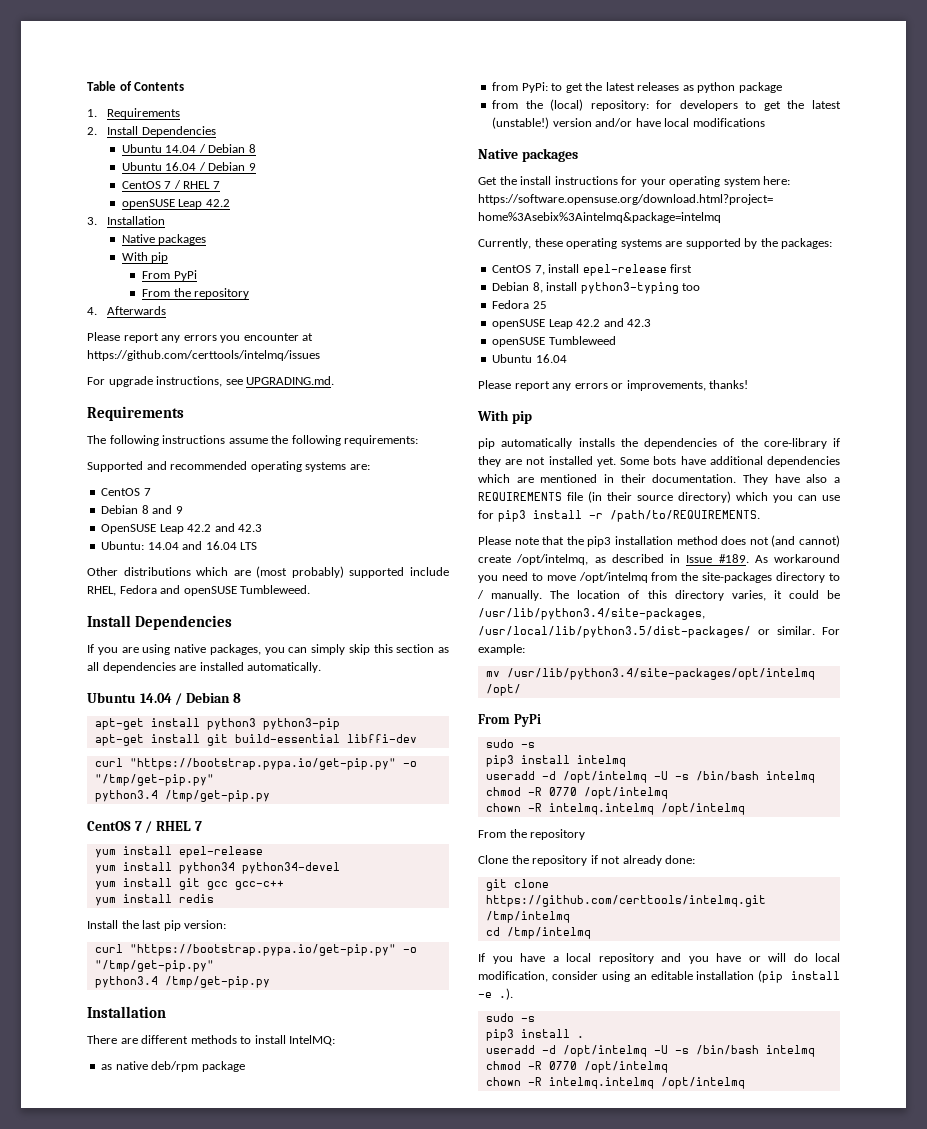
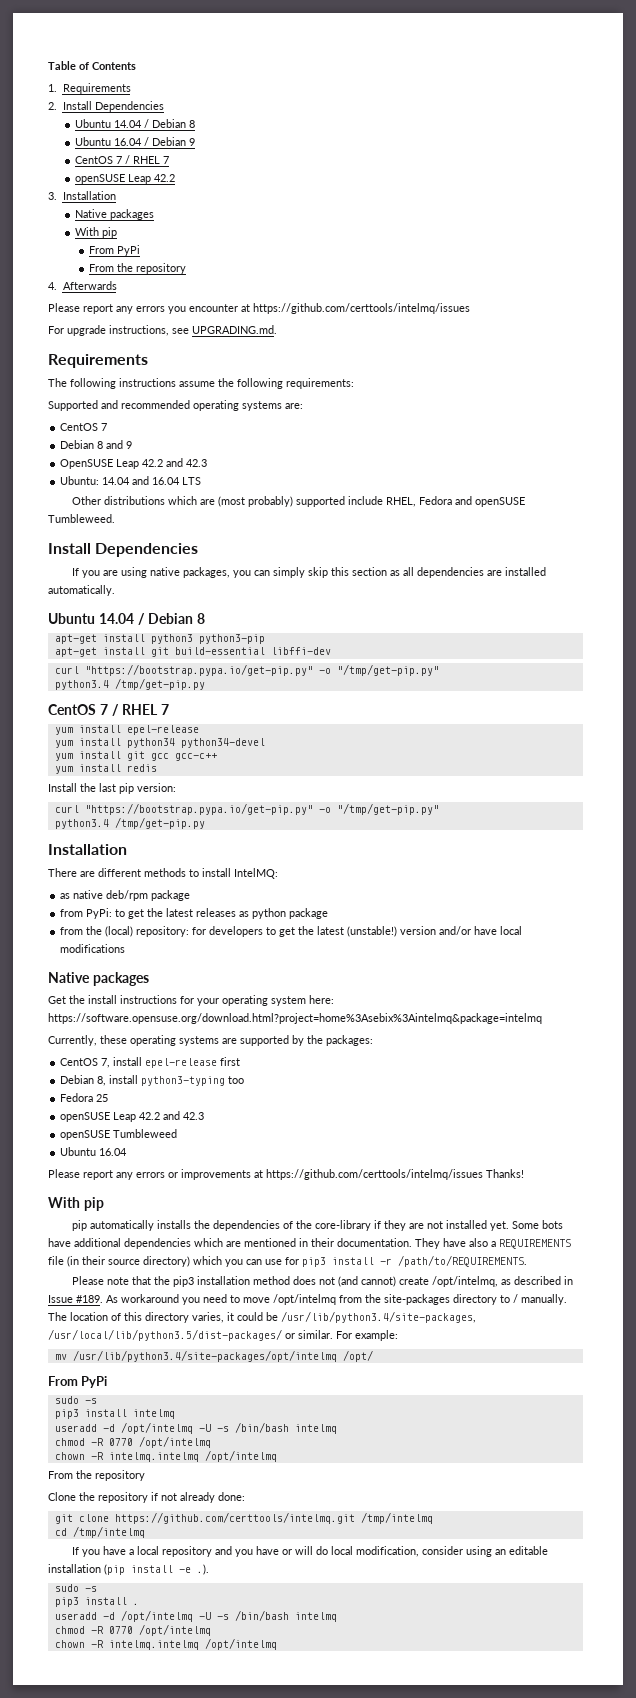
[626,380,749,391] improvements, thanks! -> [181,1169,524,1180] improvements at https://github.com/certtools/intelmq/issues Thanks!

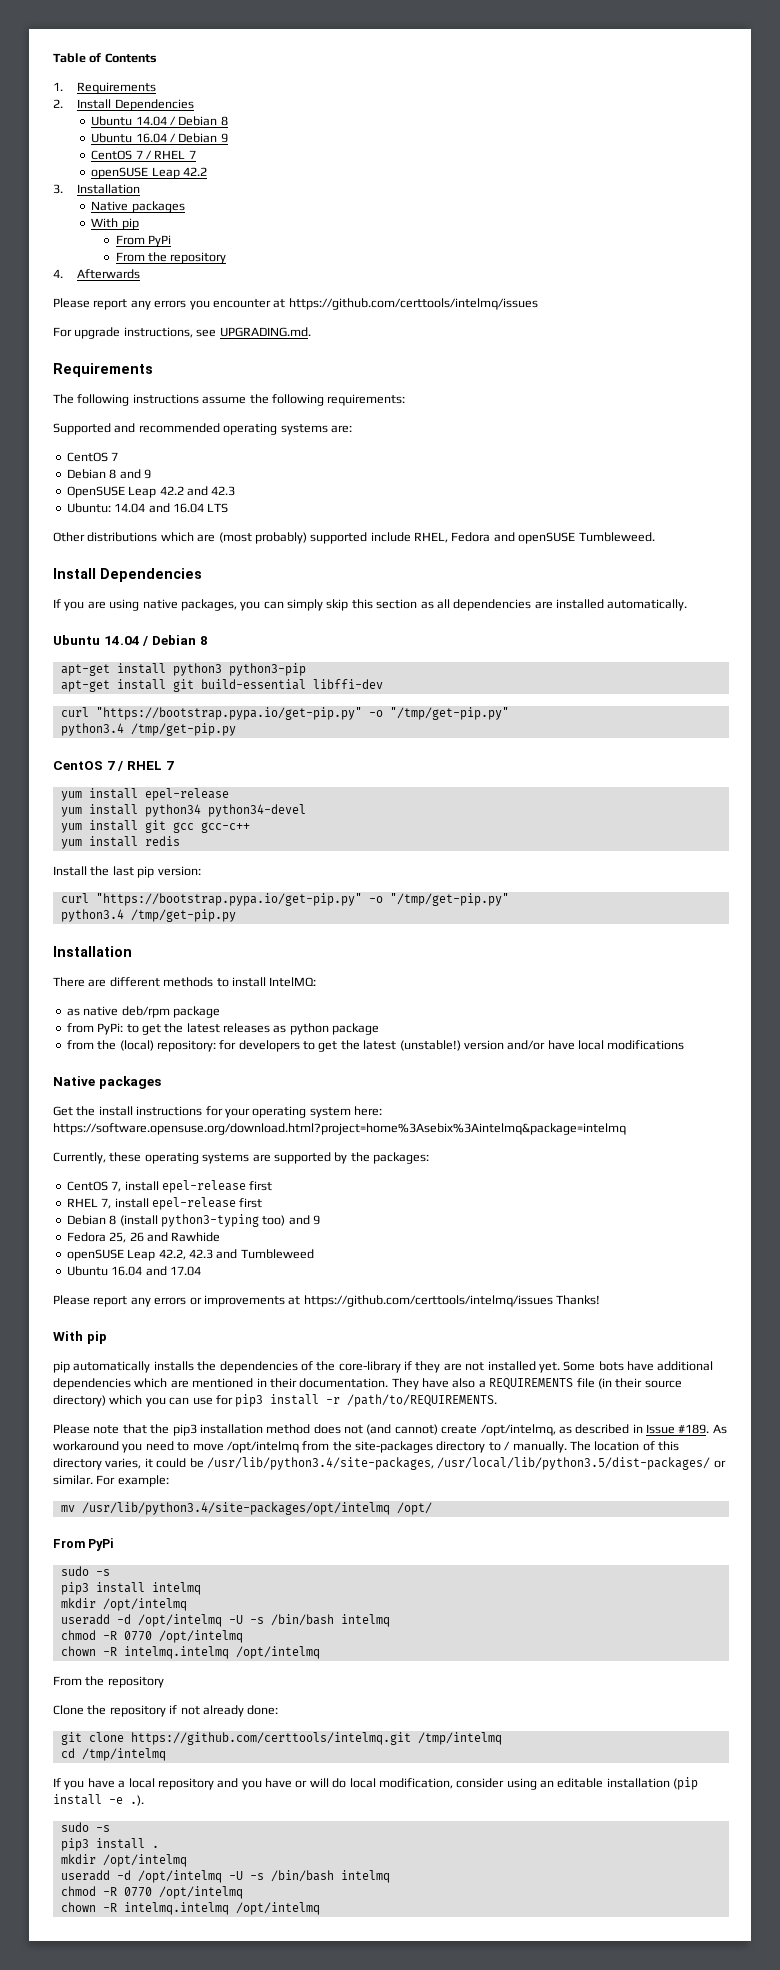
[60,1075,245,1086] [60,1093,109,1102] [60,1111,205,1122] [60,1130,111,1140] Debian 8, install python3-typing too // Fedora 25 // openSUSE Leap 42.2 and 42.3 // openSUSE -> [66,1197,263,1210] [66,1214,320,1227] [66,1232,221,1243] [66,1249,238,1261] RHEL 7, install epel-release first // Debian 8 (install python3-typing too) and 9 // Fedora 25, 26 and Rawhide // openSUSE Leap 42.2, 42.3 and
(128, 1152) none -> [145,1266,201,1276] and 17.04
(175, 1414) none -> [60,1598,187,1611] // mkdir /opt/intelmq
(139, 1604) none -> [60,1854,187,1867] // mkdir /opt/intelmq

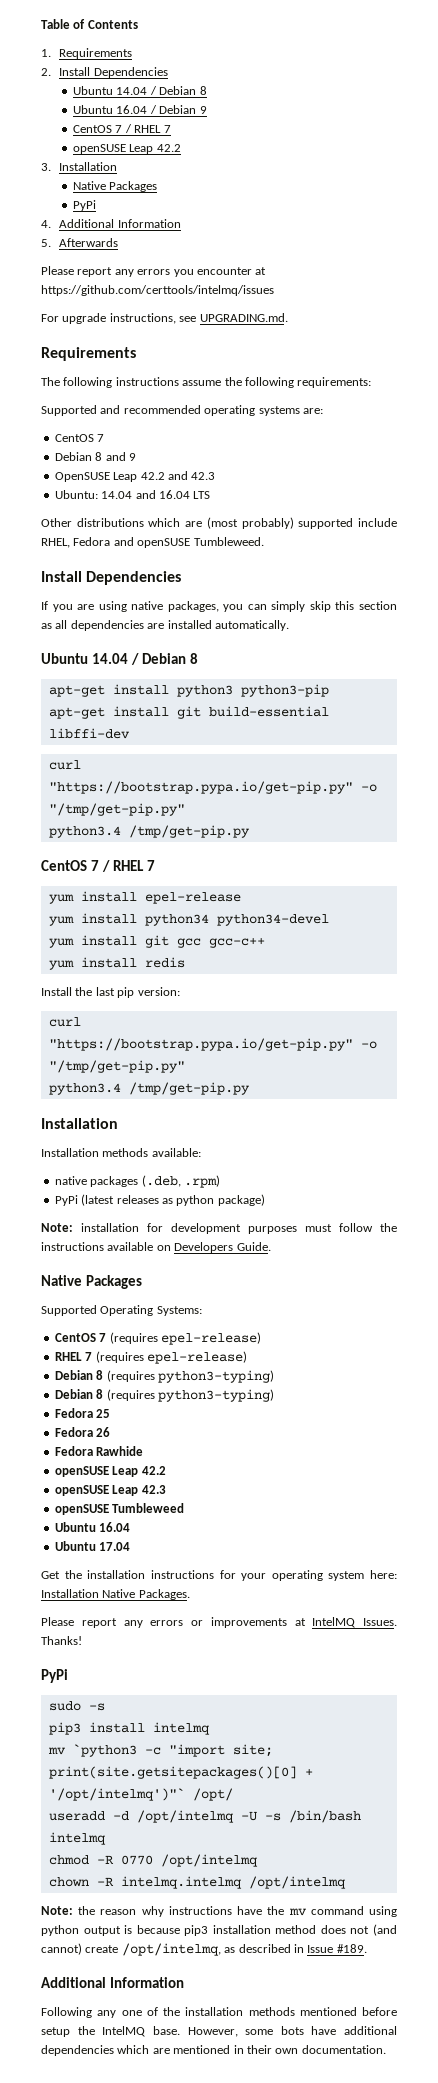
[131,201,185,213] [91,218,139,230] [115,235,171,247] [115,252,227,264] [53,269,63,278] packages // With pip // From PyPi // From the repository // 4. -> [109,181,158,192] [73,200,97,211] [41,219,181,228] [41,239,51,247] Packages // PyPi // 4. Additional Information // 5.
[53,977,317,987] [66,1006,220,1018] [66,1023,380,1035] [66,1040,685,1052] [53,1076,161,1089] There are different methods to install IntelMQ: // as native deb/rpm package // from PyPi: to get the latest releases as python package // from the (local) repository: for developers to get the latest (unstable!) version and/or have local modifications // Native packages -> [41,1148,201,1157] [54,1175,220,1188] [54,1194,265,1206] [41,1223,397,1234] [41,1242,271,1253] [41,1275,142,1289] [41,1305,202,1316] [54,1332,261,1345] [54,1351,247,1364] [54,1370,274,1383] [54,1389,274,1402] [54,1408,111,1418] [54,1427,111,1437] [54,1446,144,1456] [54,1466,166,1477] [54,1485,166,1496] [54,1503,185,1515] [54,1522,131,1532] [54,1541,131,1551] Installation methods available: // native packages (.deb, .rpm) // PyPi (latest releases as python package) // Note: installation for development purposes must follow the instructions available on Developers Guide. // Native Packages // Supported Operating Systems: // CentOS 7 (requires epel-release) // RHEL 7 (requires epel-release) // Debian 8 (requires python3-typing) // Debian 8 (requires python3-typing) // Fedora 25 // Fedora 26 // Fedora Rawhide // openSUSE Leap 42.2 // openSUSE Leap 42.3 // openSUSE Tumbleweed // Ubuntu 16.04 // Ubuntu 17.04
[98,1106,133,1116] install -> [87,1570,146,1579] installation
[53,1123,626,1135] [53,1152,429,1164] [66,1180,273,1193] [66,1197,263,1210] [66,1214,320,1227] [66,1232,221,1243] [66,1249,314,1261] [66,1266,201,1276] https://software.opensuse.org/download.html?project=home%3Asebix%3Aintelmq&package=intelmq // Currently, these operating systems are supported by the packages: // CentOS 7, install epel-release first // RHEL 7, install epel-release first // Debian 8 (install python3-typing too) and 9 // Fedora 25, 26 and Rawhide // openSUSE Leap 42.2, 42.3 and Tumbleweed // Ubuntu 16.04 and 17.04 -> [41,1589,190,1600] Installation Native Packages.
[303,1295,553,1307] https://github.com/certtools/intelmq/issues -> [312,1617,397,1628] IntelMQ Issues.
[53,1331,107,1344] [53,1361,714,1373] [53,1378,682,1390] [53,1394,498,1407] [53,1424,727,1436] [53,1441,679,1453] [53,1457,726,1470] [53,1475,169,1487] [60,1502,432,1515] [53,1539,85,1548] With pip // pip automatically installs the dependencies of the core-library if they are not installed yet. Some bots have additional dependencies which are mentioned in their documentation. They have also a REQUIREMENTS file (in their source directory) which you can use for pip3 install -r /path/to/REQUIREMENTS. // Please note that the pip3 installation method does not (and cannot) create /opt/intelmq, as described in Issue #189. As workaround you need to move /opt/intelmq from the site-packages directory to / manually. The location of this directory varies, it could be /usr/lib/python3.4/site-packages, /usr/local/lib/python3.5/dist-packages/ or similar. For example: // mv /usr/lib/python3.4/site-packages/opt/intelmq /opt/ // From -> (82, 1640) none
[60,1598,187,1611] mkdir /opt/intelmq -> [47,1744,273,1757] [48,1766,313,1779] [48,1788,233,1801] mv `python3 -c "import site; print(site.getsitepackages()[0] + '/opt/intelmq')"` /opt/
[53,1676,164,1688] [53,1705,279,1717] [60,1732,502,1745] [60,1748,166,1761] [53,1777,699,1790] [53,1794,144,1806] [60,1822,110,1832] [60,1838,159,1851] [60,1854,187,1867] [60,1870,390,1883] [60,1886,243,1899] [60,1902,320,1915] From the repository // Clone the repository if not already done: // git clone https://github.com/certtools/intelmq.git /tmp/intelmq // cd /tmp/intelmq // If you have a local repository and you have or will do local modification, consider using an editable installation (pip install -e .). // sudo -s // pip3 install . // mkdir /opt/intelmq // useradd -d /opt/intelmq -U -s /bin/bash intelmq // chmod -R 0770 /opt/intelmq // chown -R intelmq.intelmq /opt/intelmq -> [41,1906,398,1917] [41,1924,397,1936] [41,1943,367,1956] [41,1977,184,1988] [41,2007,397,2018] [41,2026,397,2037] [41,2045,386,2056] Note: the reason why instructions have the mv command using python output is because pip3 installation method does not (and cannot) create /opt/intelmq, as described in Issue #189. // Additional Information // Following any one of the installation methods mentioned before setup the IntelMQ base. However, some bots have additional dependencies which are mentioned in their own documentation.

